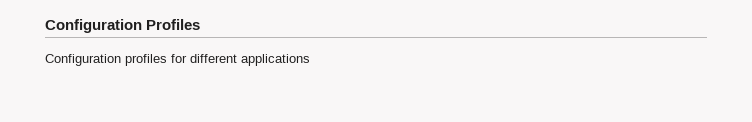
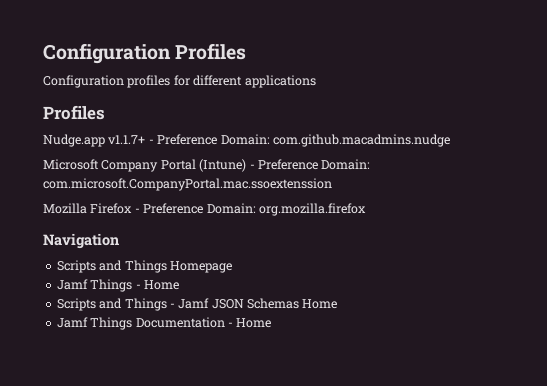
(310, 60) none -> [43,105,105,120] [43,134,450,147] [43,159,371,172] [43,178,332,191] [43,203,366,216] [43,233,119,249] [56,260,232,273] [56,279,179,292] [56,298,338,311] [56,317,272,330] // Profiles // Nudge.app v1.1.7+ - Preference Domain: com.github.macadmins.nudge // Microsoft Company Portal (Intune) - Preference Domain: com.microsoft.CompanyPortal.mac.ssoextenssion // Mozilla Firefox - Preference Domain: org.mozilla.firefox // Navigation // Scripts and Things Homepage // Jamf Things - Home // Scripts and Things - Jamf JSON Schemas Home // Jamf Things Documentation - Home

